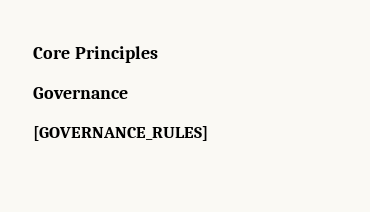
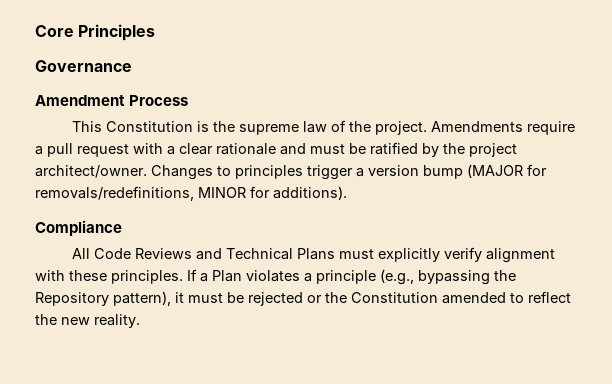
[33,126,208,141] [GOVERNANCE_RULES] -> [35,95,189,106] [71,120,575,135] [35,142,517,157] [35,164,547,180] [35,186,347,201] [35,220,122,236] [71,247,555,263] [35,269,516,285] [35,291,571,306] [35,314,140,328] Amendment Process // This Constitution is the supreme law of the project. Amendments require a pull request with a clear rationale and must be ratified by the project architect/owner. Changes to principles trigger a version bump (MAJOR for removals/redefinitions, MINOR for additions). // Compliance // All Code Reviews and Technical Plans must explicitly verify alignment with these principles. If a Plan violates a principle (e.g., bypassing the Repository pattern), it must be rejected or the Constitution amended to reflect the new reality.

